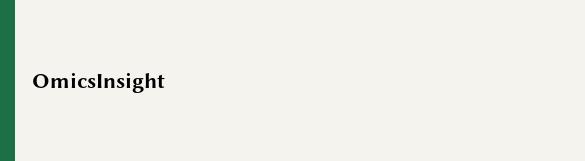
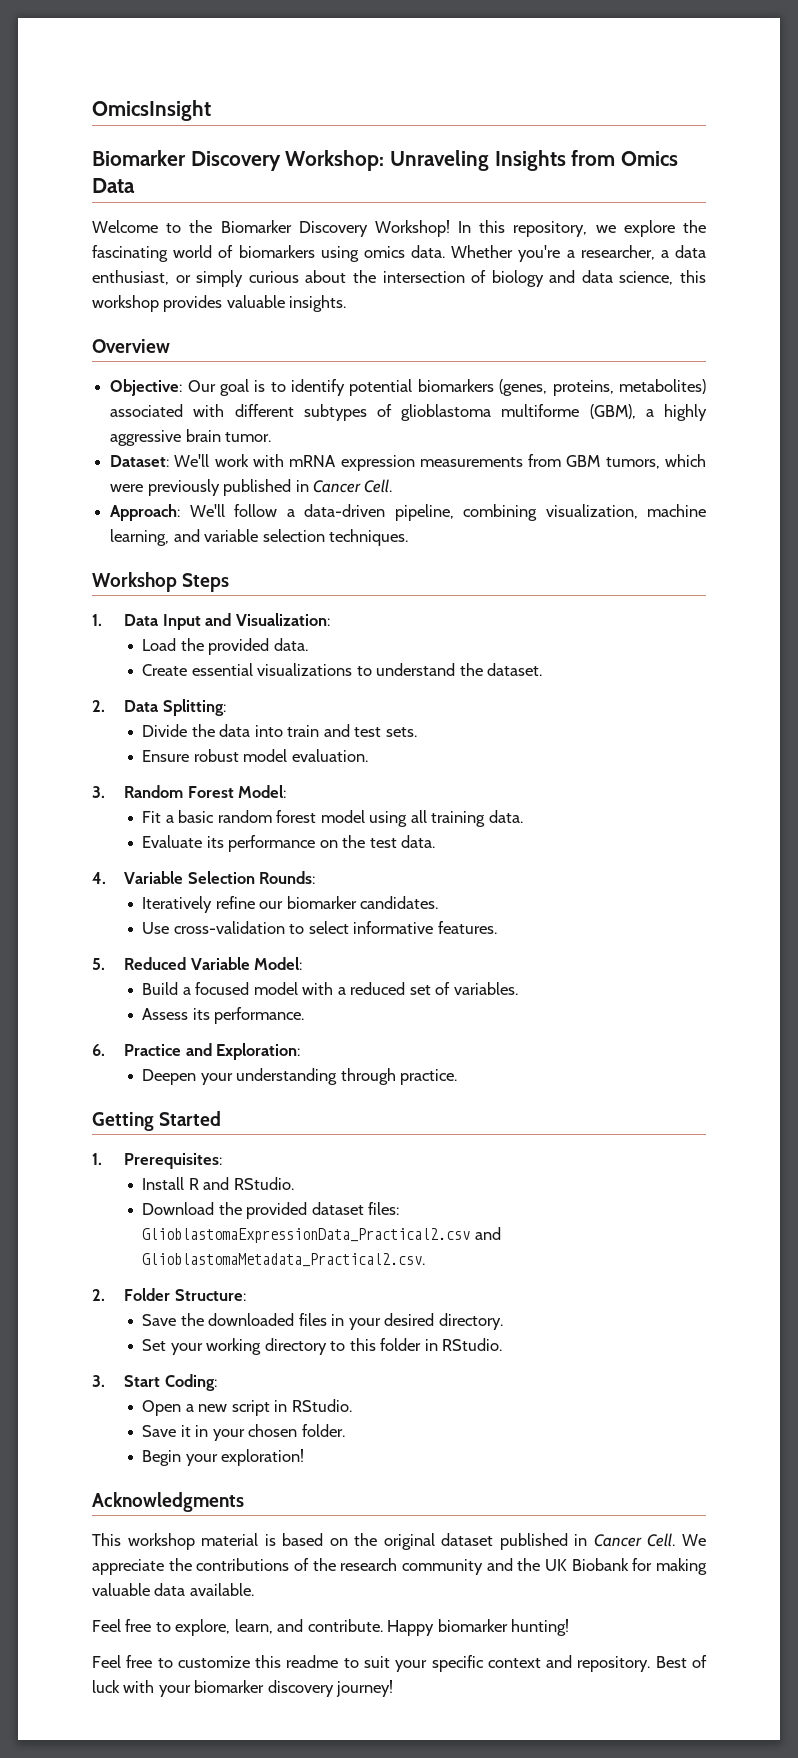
(165, 82) none -> [92,150,679,171] [92,178,135,193] [92,220,706,237] [92,245,706,262] [92,270,706,287] [92,295,347,312] [92,339,170,353] [110,379,706,396] [110,404,707,421] [110,429,272,446] [110,454,707,471] [110,479,393,496] [110,504,706,521] [110,529,408,546] [92,572,230,592] [92,613,330,630] [142,638,308,655] [142,663,543,676] [92,699,226,716] [142,724,417,737] [142,749,368,762] [92,785,287,798] [142,810,523,827] [142,835,436,852] [92,871,316,884] [142,896,439,913] [142,921,497,934] [92,957,303,970] [142,982,518,995] [142,1007,305,1024] [92,1043,301,1060] [142,1068,458,1085] [92,1111,222,1131] [92,1153,223,1169] [142,1177,294,1190] [142,1202,400,1219] [142,1227,501,1243] [142,1253,426,1267] [92,1288,246,1301] [142,1313,503,1330] [142,1338,503,1355] [92,1374,217,1391] [142,1399,352,1416] [142,1424,345,1441] [142,1449,305,1466] [92,1492,244,1512] [92,1533,707,1550] [92,1558,707,1575] [92,1583,254,1596] [92,1619,570,1636] [92,1655,707,1672] [92,1680,394,1697] // Biomarker Discovery Workshop: Unraveling Insights from Omics Data // Welcome to the Biomarker Discovery Workshop! In this repository, we explore the fascinating world of biomarkers using omics data. Whether you're a researcher, a data enthusiast, or simply curious about the intersection of biology and data science, this workshop provides valuable insights. // Overview // Objective: Our goal is to identify potential biomarkers (genes, proteins, metabolites) associated with different subtypes of glioblastoma multiforme (GBM), a highly aggressive brain tumor. // Dataset: We'll work with mRNA expression measurements from GBM tumors, which were previously published in Cancer Cell. // Approach: We'll follow a data-driven pipeline, combining visualization, machine learning, and variable selection techniques. // Workshop Steps // 1. Data Input and Visualization: // Load the provided data. // Create essential visualizations to understand the dataset. // 2. Data Splitting: // Divide the data into train and test sets. // Ensure robust model evaluation. // 3. Random Forest Model: // Fit a basic random forest model using all training data. // Evaluate its performance on the test data. // 4. Variable Selection Rounds: // Iteratively refine our biomarker candidates. // Use cross-validation to select informative features. // 5. Reduced Variable Model: // Build a focused model with a reduced set of variables. // Assess its performance. // 6. Practice and Exploration: // Deepen your understanding through practice. // Getting Started // 1. Prerequisites: // Install R and RStudio. // Download the provided dataset files: GlioblastomaExpressionData_Practical2.csv and GlioblastomaMetadata_Practical2.csv. // 2. Folder Structure: // Save the downloaded files in your desired directory. // Set your working directory to this folder in RStudio. // 3. Start Coding: // Open a new script in RStudio. // Save it in your chosen folder. // Begin your exploration! // Acknowledgments // This workshop material is based on the original dataset published in Cancer Cell. We appreciate the contributions of the research community and the UK Biobank for making valuable data available. // Feel free to explore, learn, and contribute. Happy biomarker hunting! // Feel free to customize this readme to suit your specific context and repository. Best of luck with your biomarker discovery journey!

